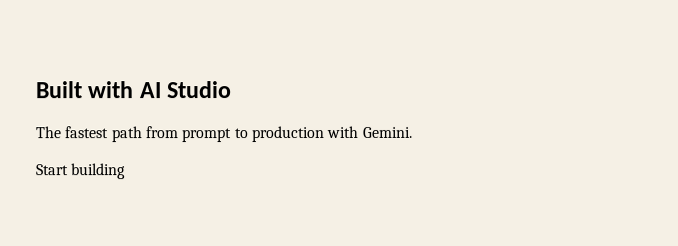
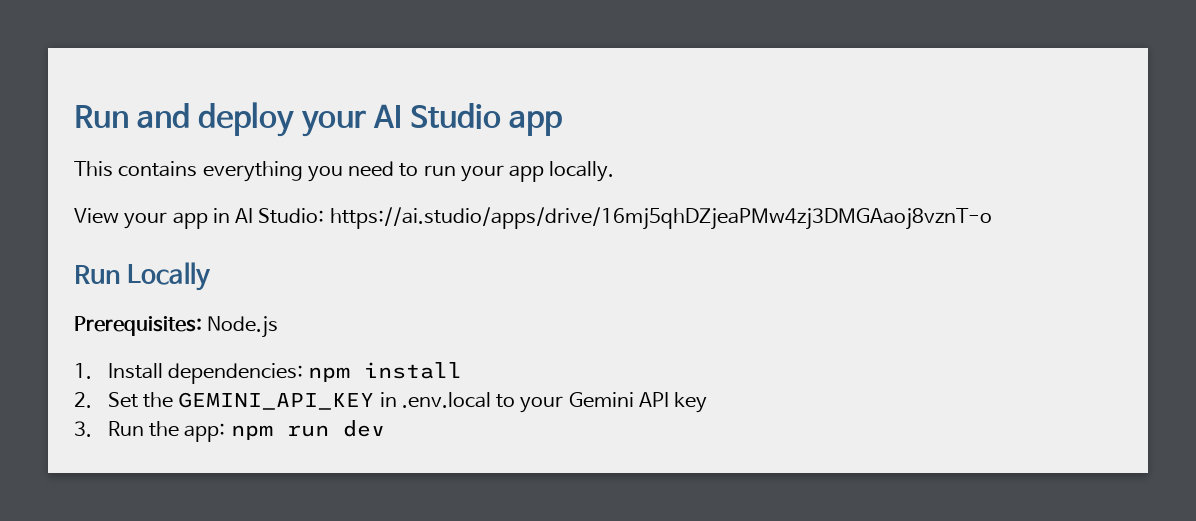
[35,81,232,99] [36,125,413,143] [36,163,127,180] Built with AI Studio // The fastest path from prompt to production with Gemini. // Start building -> [74,102,563,137] [74,161,615,182] [74,207,992,230] [74,262,212,291] [74,316,279,338] [74,362,463,384] [74,392,708,413] [74,420,385,442] Run and deploy your AI Studio app // This contains everything you need to run your app locally. // View your app in AI Studio: https://ai.studio/apps/drive/16mj5qhDZjeaPMw4zj3DMGAaoj8vznT-o // Run Locally // Prerequisites: Node.js // 1. Install dependencies: npm install // 2. Set the GEMINI_API_KEY in .env.local to your Gemini API key // 3. Run the app: npm run dev

